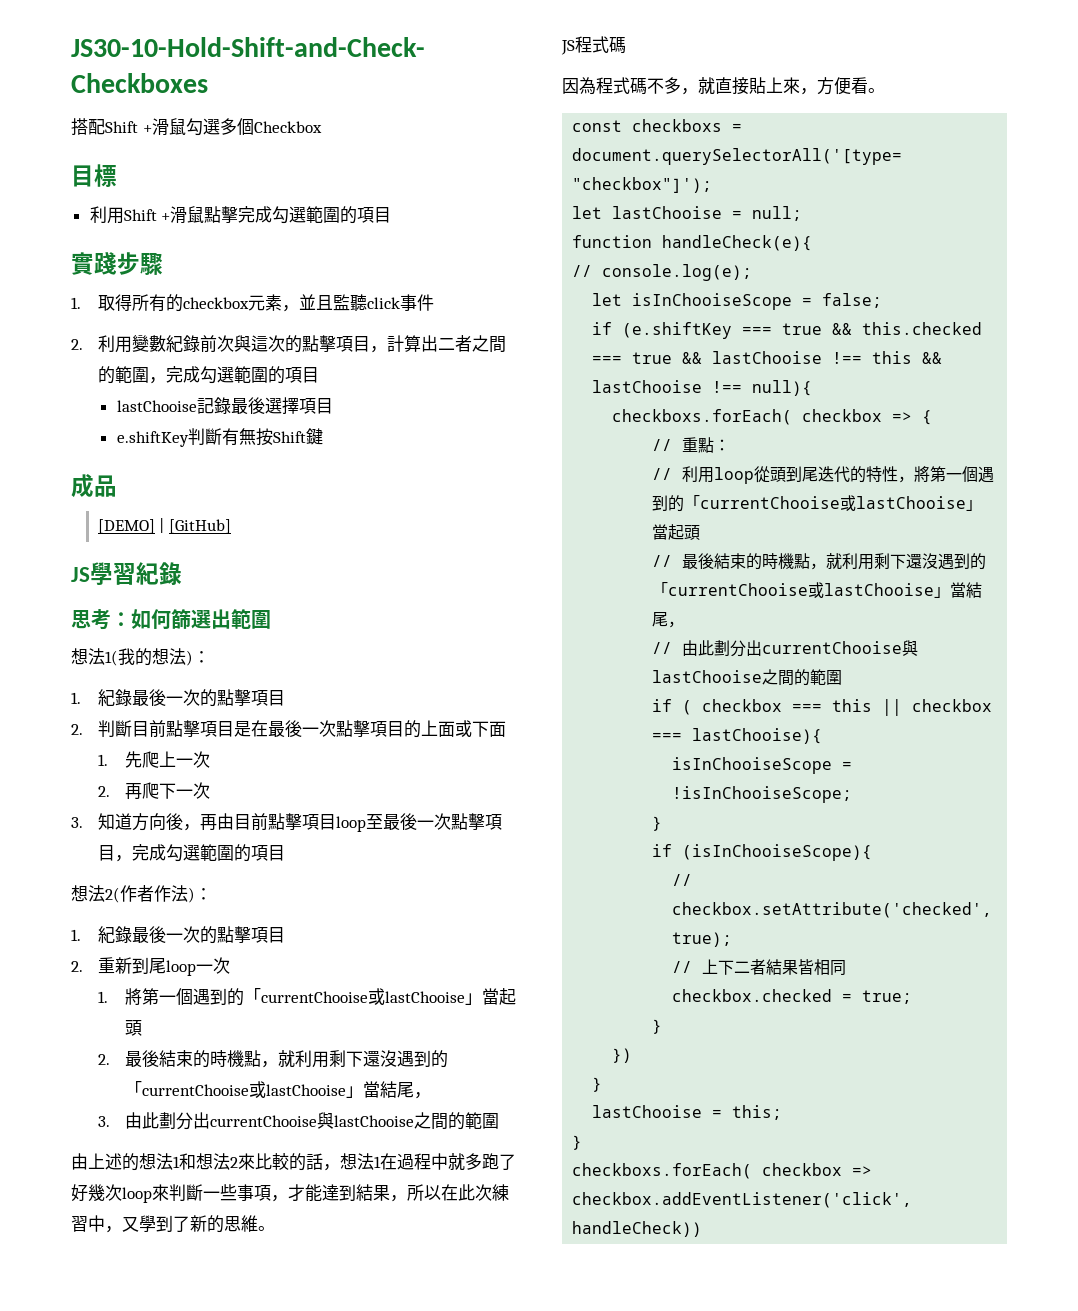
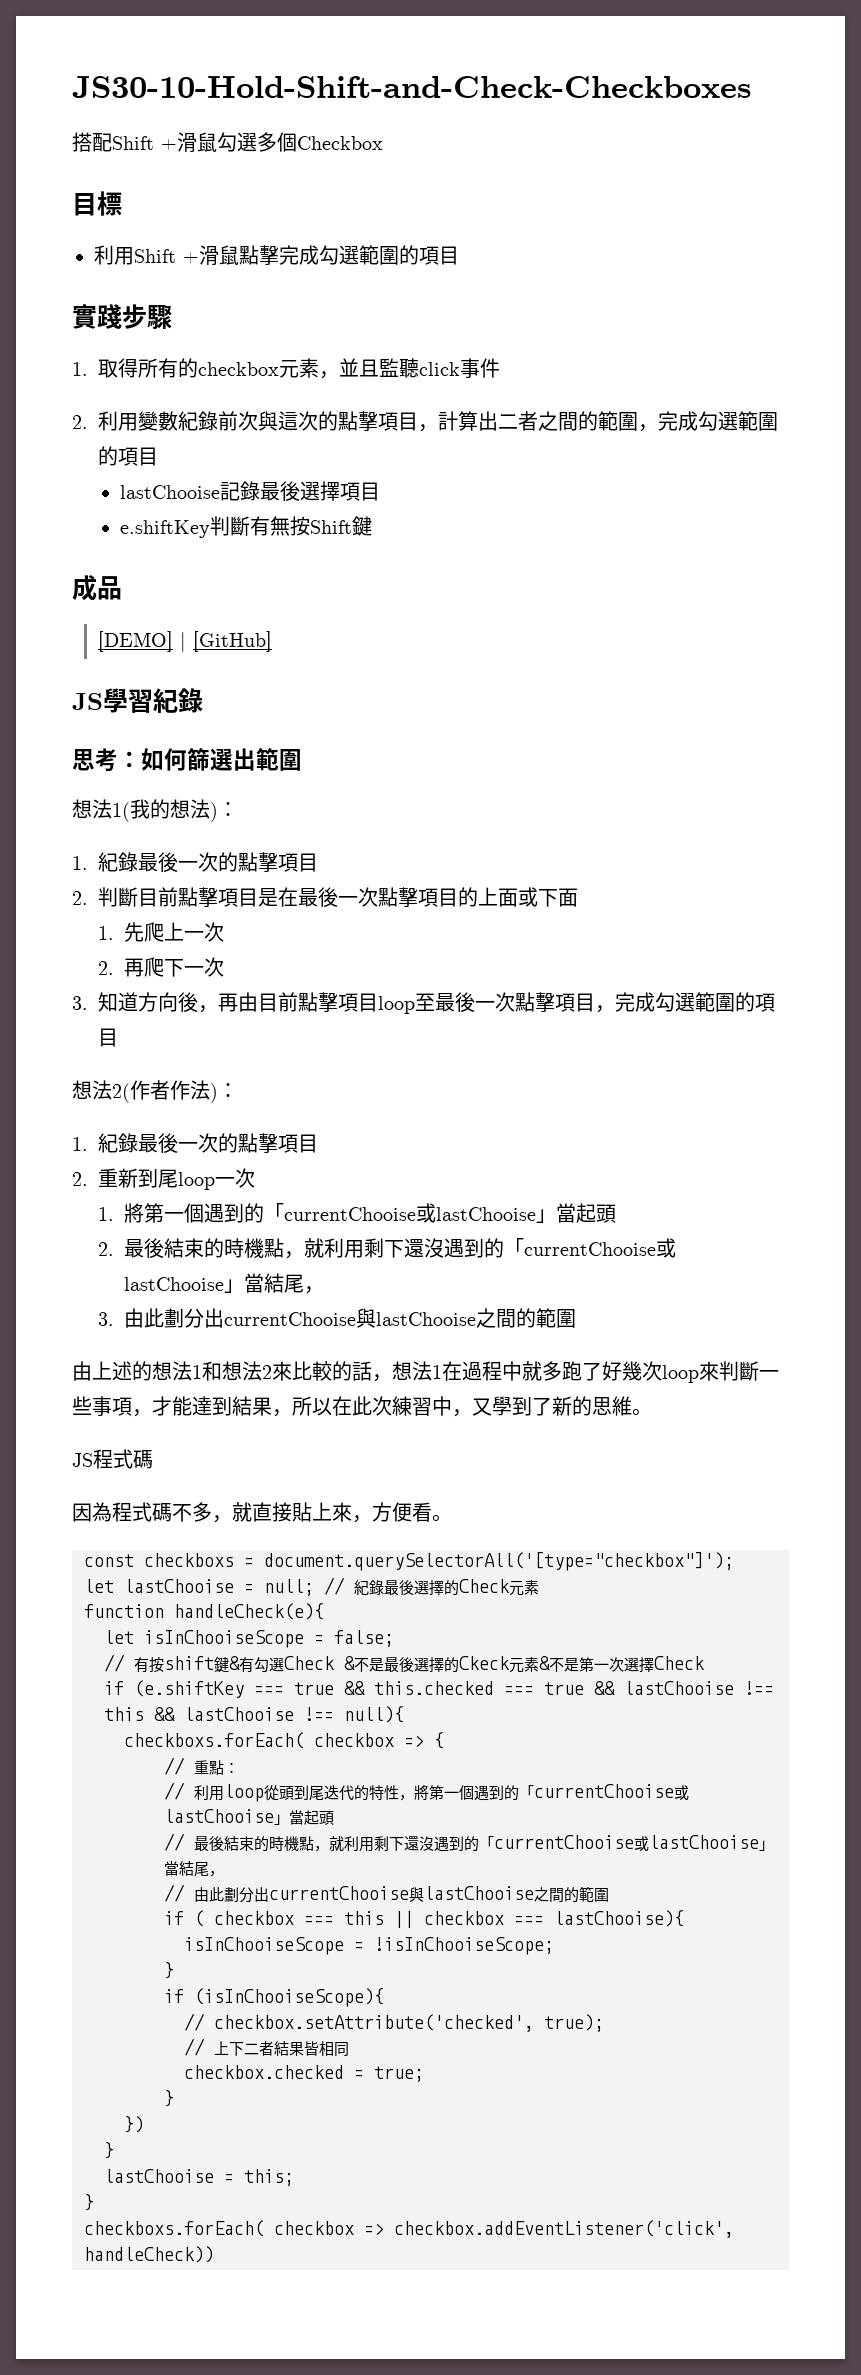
(803, 213) none -> [324,1577,539,1596] // 紀錄最後選擇的Check元素
[572,264,753,281] // // console.log(e); -> (324, 1611) none
(883, 300) none -> [104,1654,705,1673] // // 有按shift鍵&有勾選Check &不是最後選擇的Ckeck元素&不是第一次選擇Check

